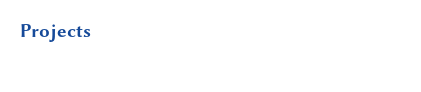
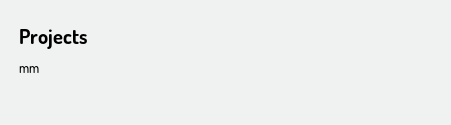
(91, 33) none -> [19,66,39,73] // mm

